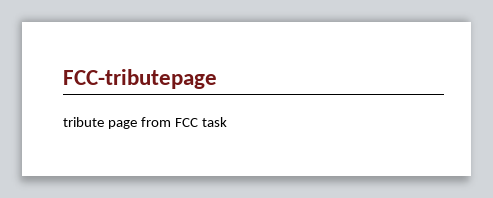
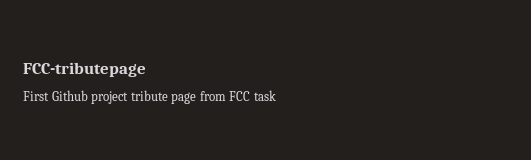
(217, 79) none -> [23,90,129,104] First Github project

